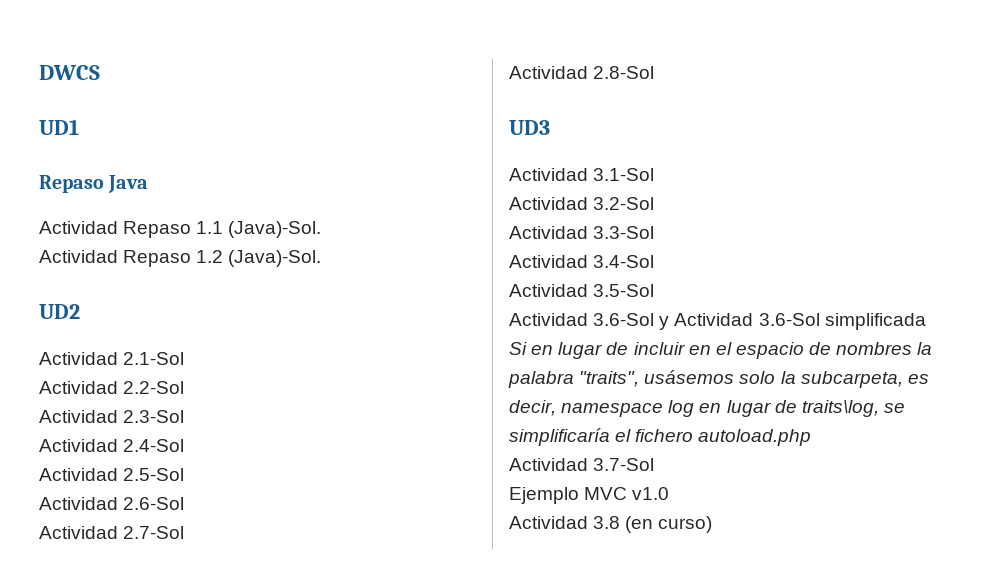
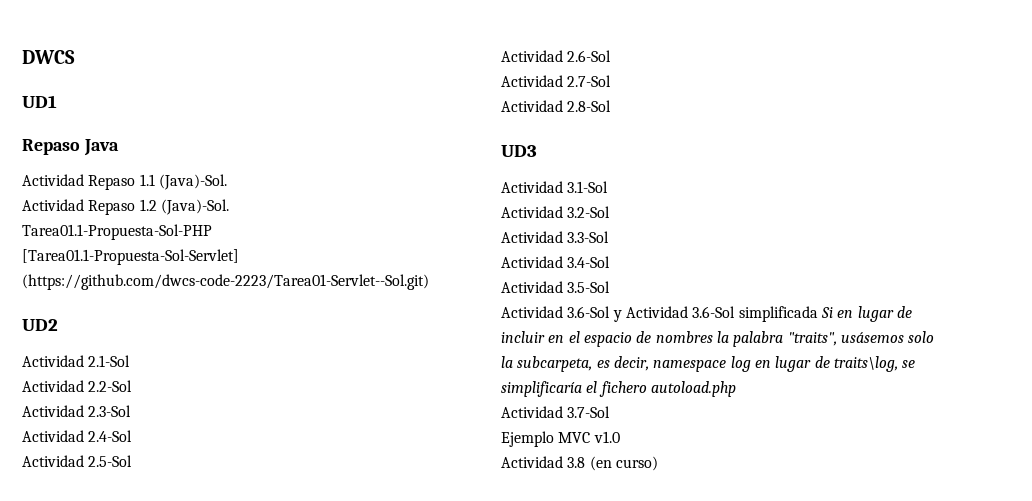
(322, 258) none -> [22,224,212,240] [22,249,239,265] [22,274,429,290] // Tarea01.1-Propuesta-Sol-PHP // [Tarea01.1-Propuesta-Sol-Servlet] (https://github.com/dwcs-code-2223/Tarea01-Servlet--Sol.git)

